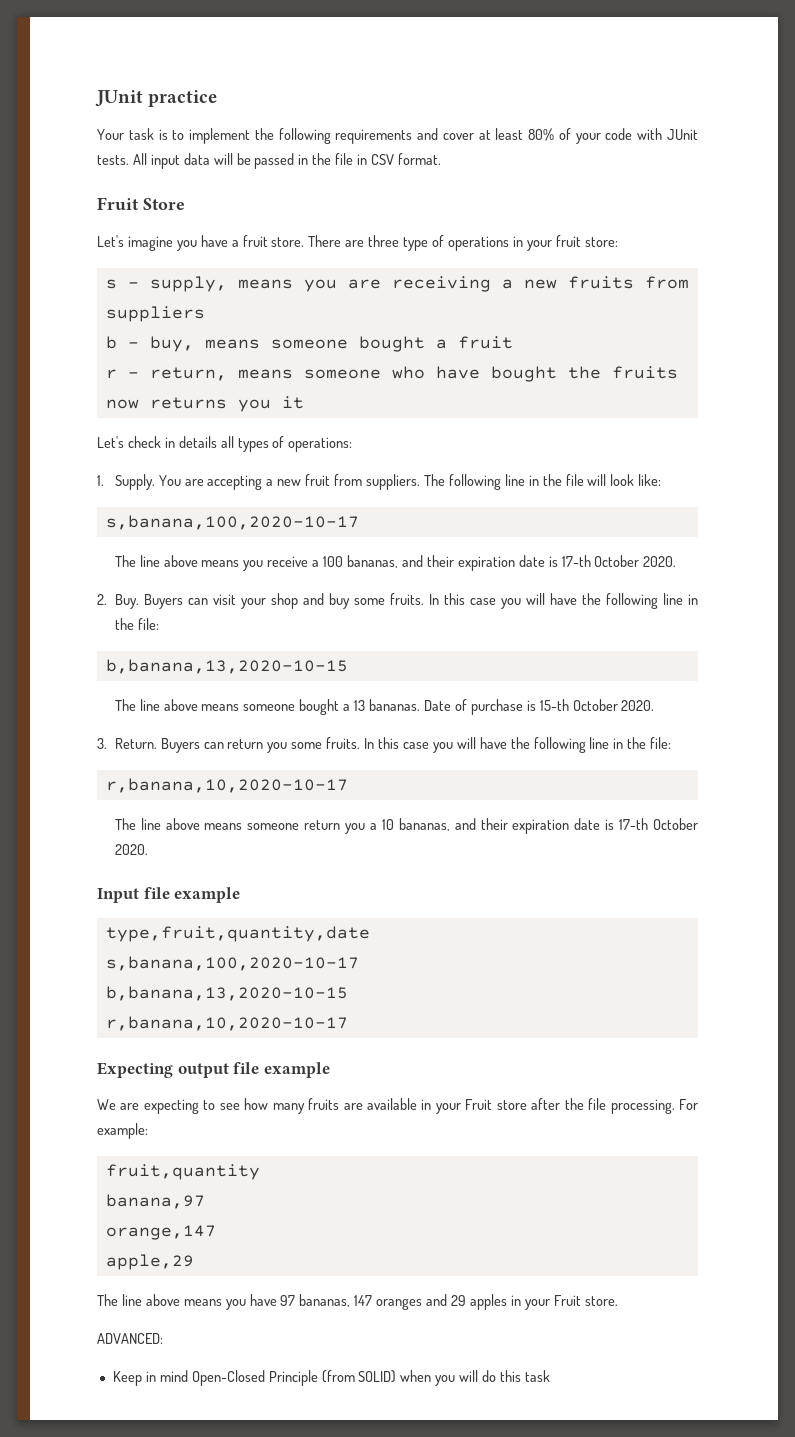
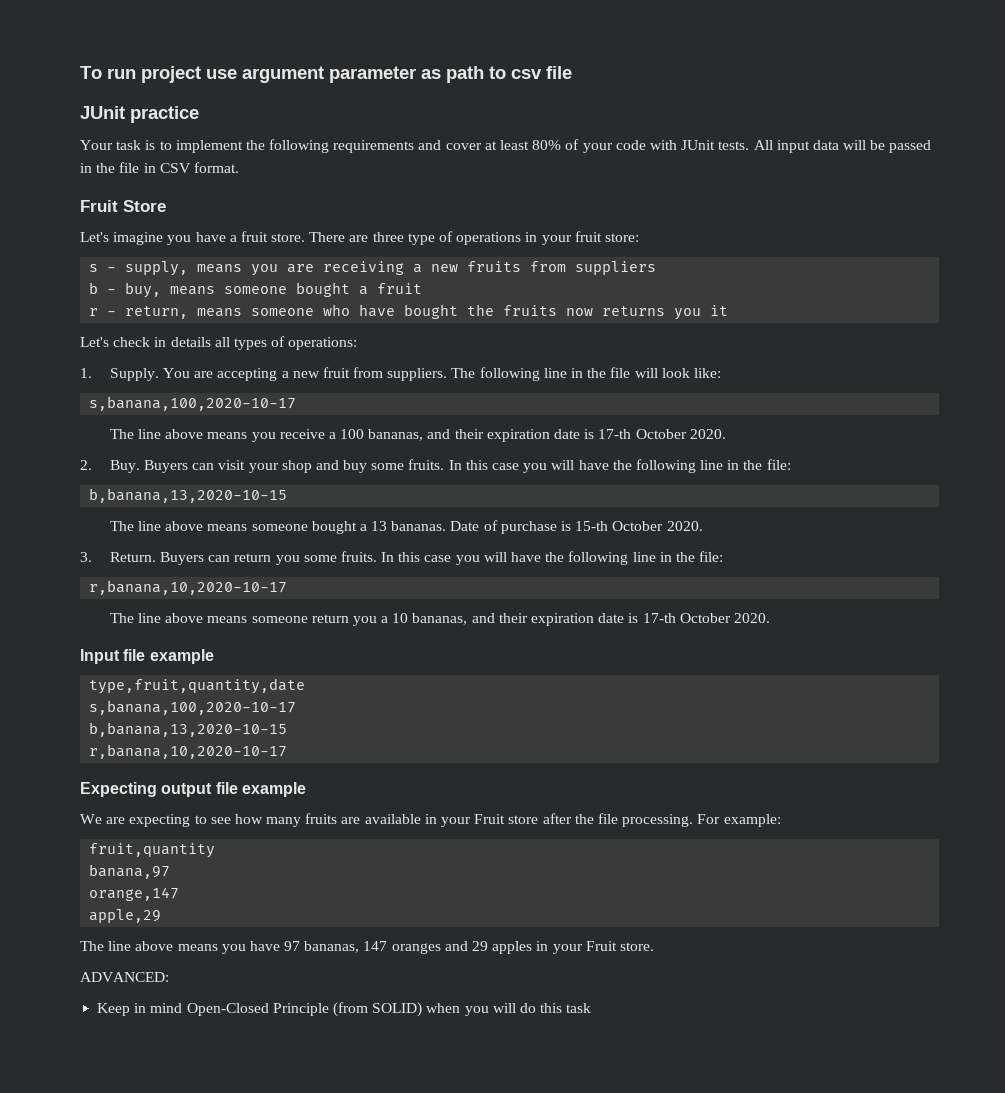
(95, 98) none -> [80,66,572,83] To run project use argument parameter as path to csv file //

